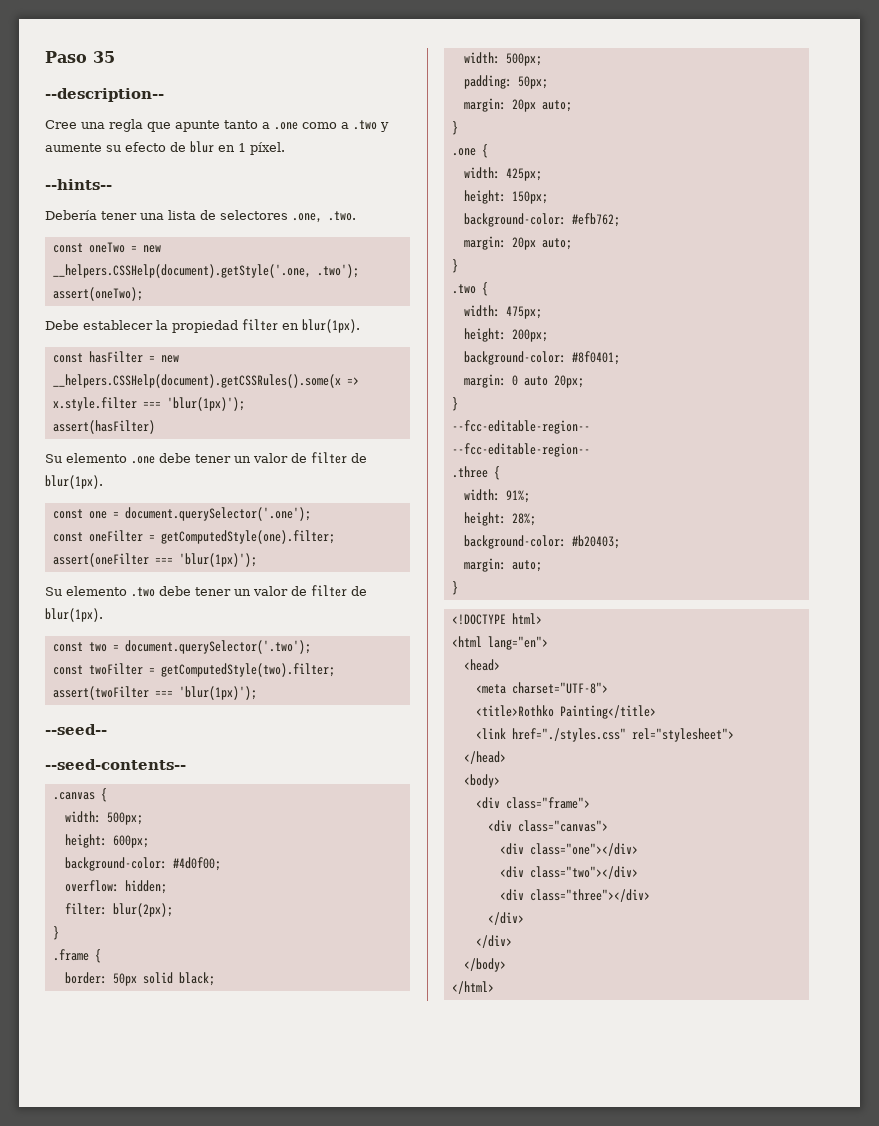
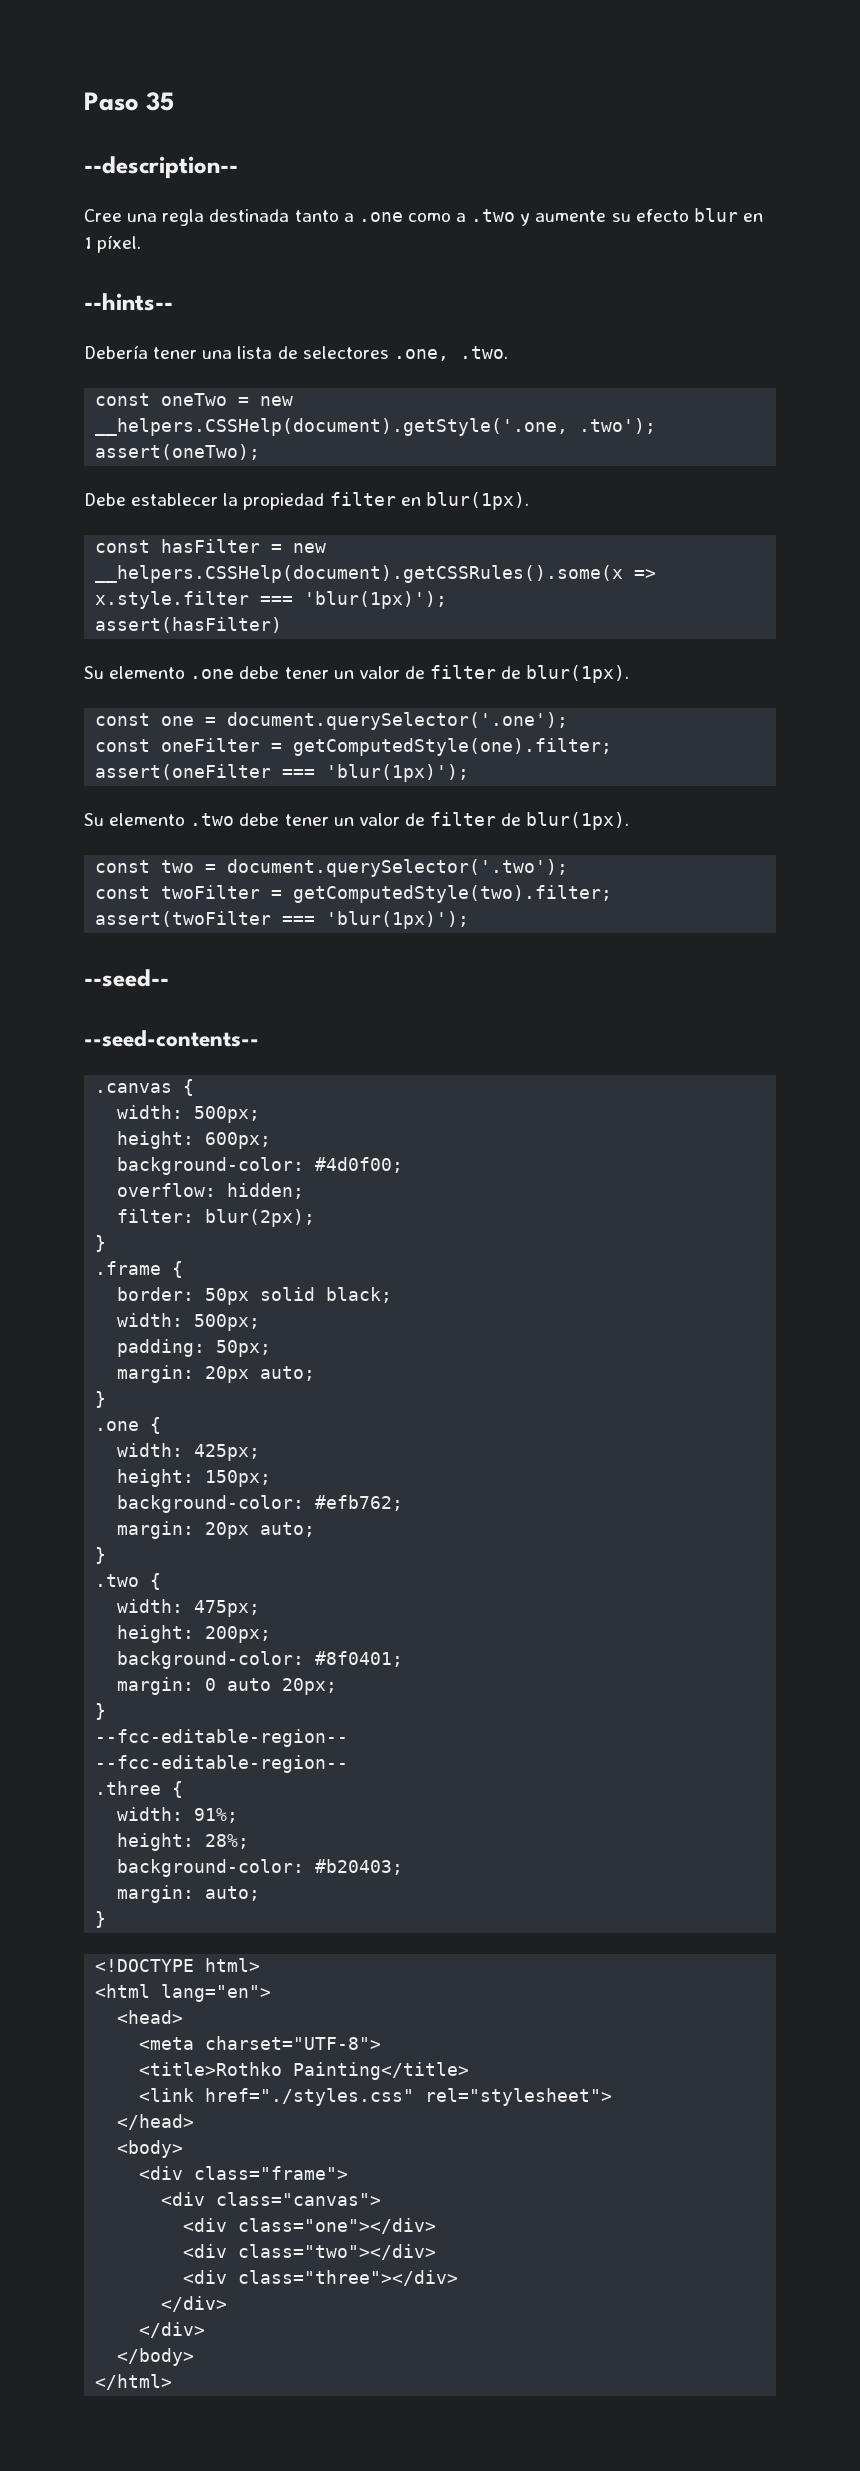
[147,120,220,132] que apunte -> [209,209,290,222] destinada
[170,142,186,152] de -> (689, 215) none

